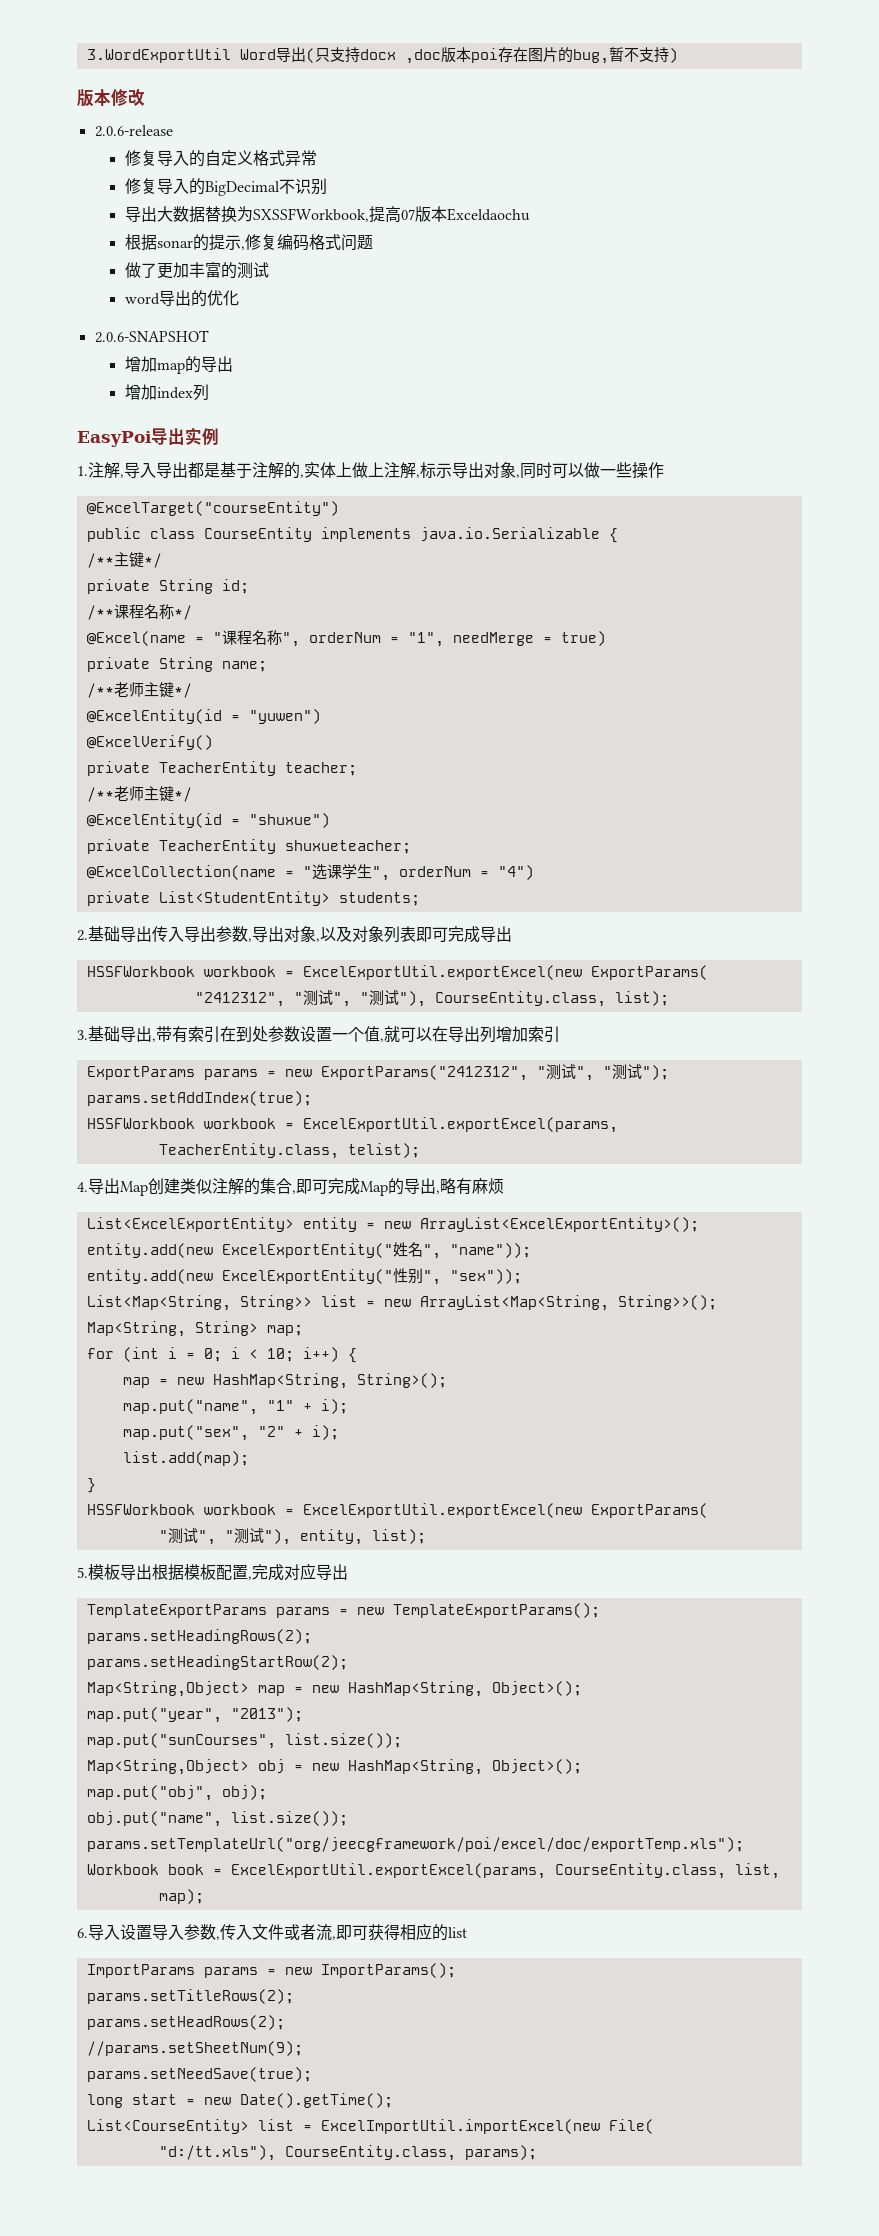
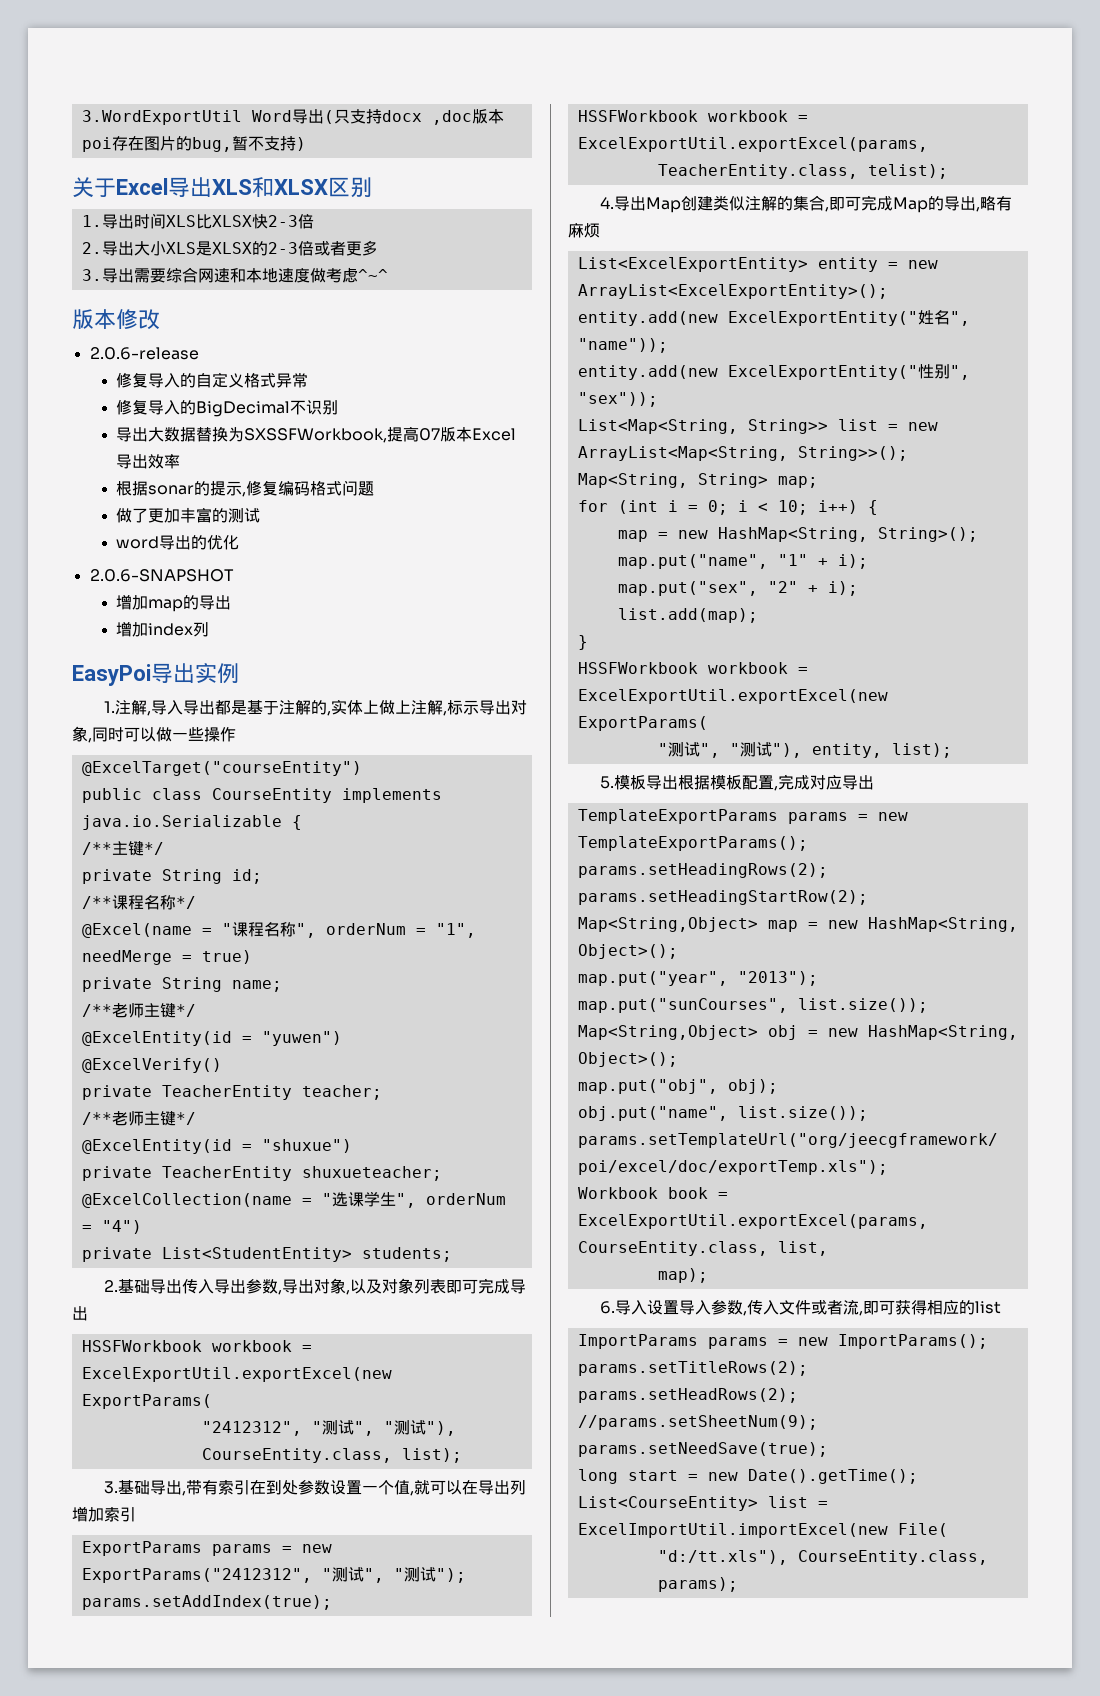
(678, 55) none -> [72,177,372,198] [81,213,314,229] [81,240,378,256] [81,267,388,283] // 关于Excel导出XLS和XLSX区别 // 1.导出时间XLS比XLSX快2-3倍 // 2.导出大小XLS是XLSX的2-3倍或者更多 // 3.导出需要综合网速和本地速度做考虑^~^
[446,208,530,221] Exceldaochu -> [472,428,517,441] [116,454,181,469] Excel导出效率

